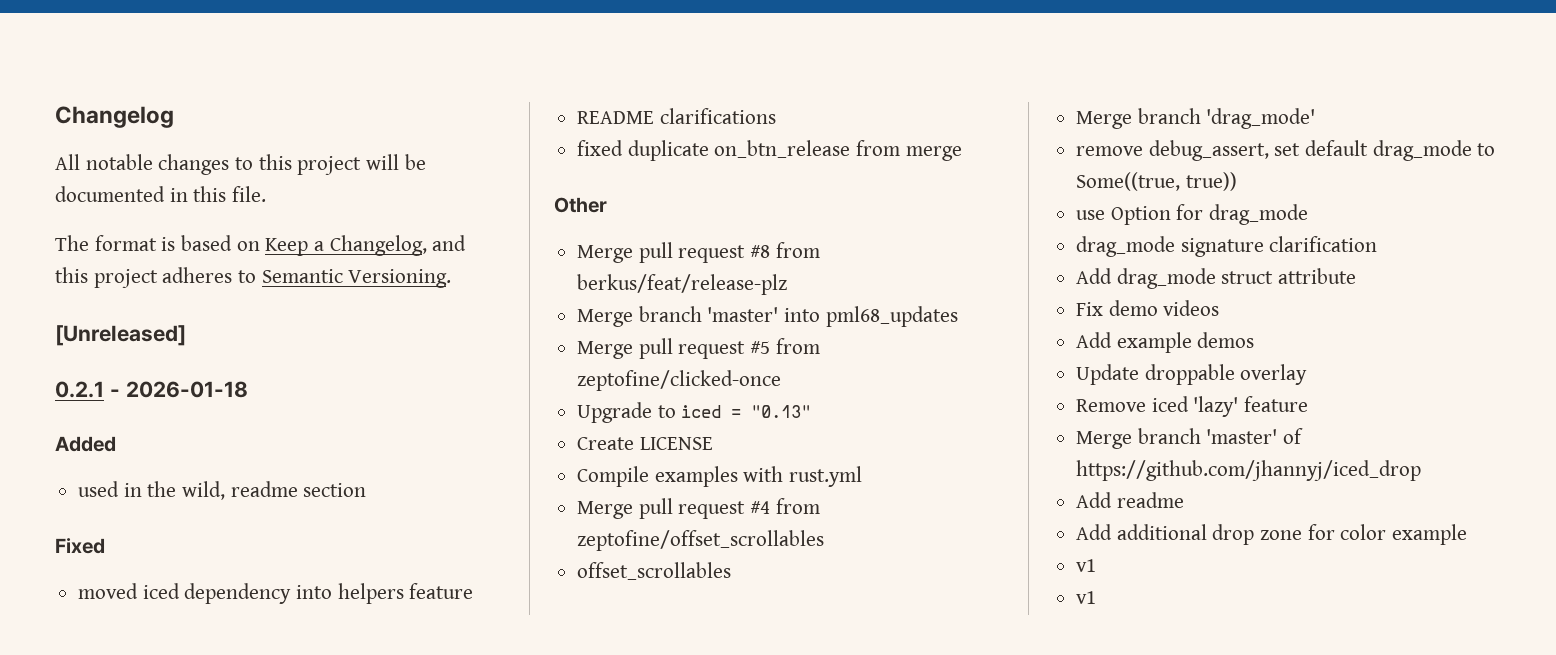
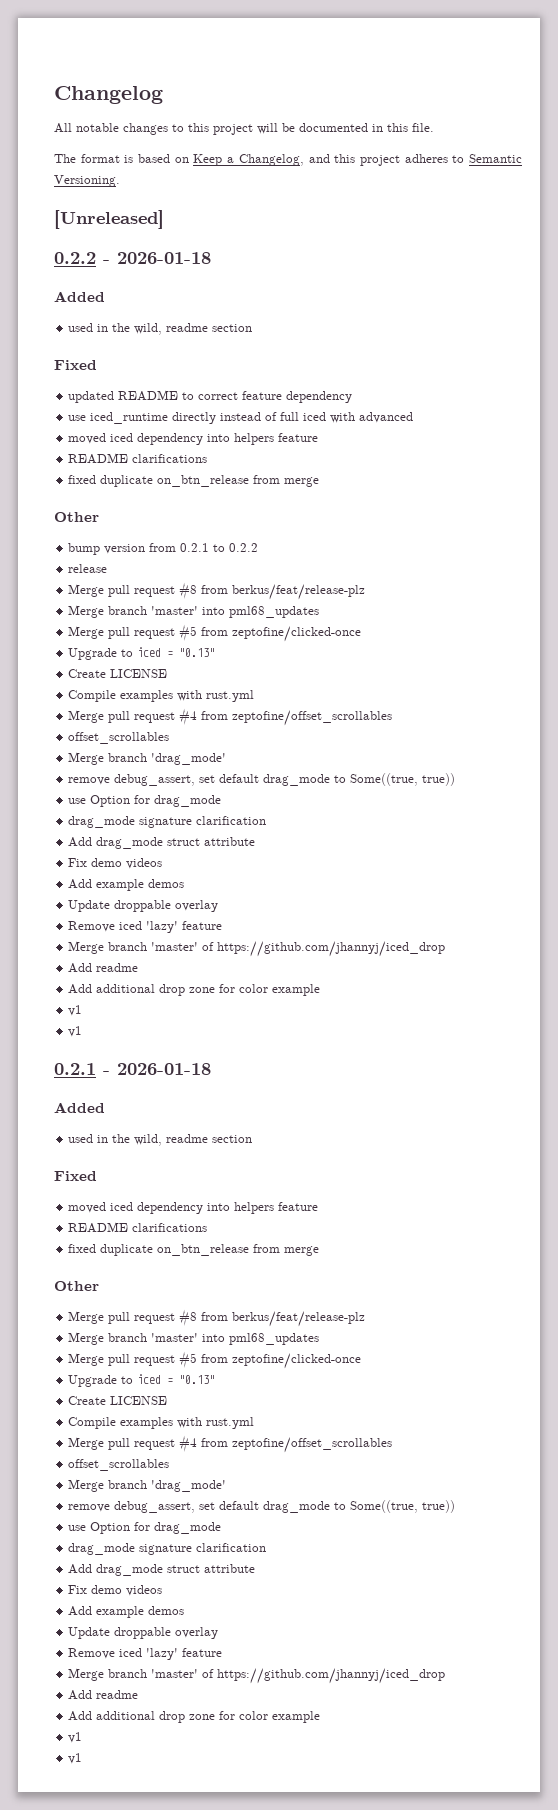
(186, 335) none -> [54,252,211,264] [54,291,105,302] [68,323,253,335] [54,360,97,370] [68,390,353,403] [68,412,414,424] [68,433,319,445] [68,453,208,464] [68,475,320,487] [54,512,99,522] [68,543,259,555] [68,564,108,573] [68,582,366,600] [68,605,320,618] [68,624,362,642] [68,647,216,660] [68,669,168,678] [68,690,255,702] [68,708,393,726] [68,732,170,744] [68,752,227,765] [68,773,456,786] [68,795,222,807] [68,816,267,828] [68,837,256,849] [68,858,163,869] [68,879,185,891] [68,900,219,912] [68,921,223,933] [68,941,446,957] [68,963,139,973] [68,984,321,996] [68,1005,83,1016] [68,1026,83,1037] // 0.2.2 - 2026-01-18 // Added // used in the wild, readme section // Fixed // updated README to correct feature dependency // use iced_runtime directly instead of full iced with advanced // moved iced dependency into helpers feature // README clarifications // fixed duplicate on_btn_release from merge // Other // bump version from 0.2.1 to 0.2.2 // release // Merge pull request #8 from berkus/feat/release-plz // Merge branch 'master' into pml68_updates // Merge pull request #5 from zeptofine/clicked-once // Upgrade to iced = "0.13" // Create LICENSE // Compile examples with rust.yml // Merge pull request #4 from zeptofine/offset_scrollables // offset_scrollables // Merge branch 'drag_mode' // remove debug_assert, set default drag_mode to Some((true, true)) // use Option for drag_mode // drag_mode signature clarification // Add drag_mode struct attribute // Fix demo videos // Add example demos // Update droppable overlay // Remove iced 'lazy' feature // Merge branch 'master' of https://github.com/jhannyj/iced_drop // Add readme // Add additional drop zone for color example // v1 // v1

